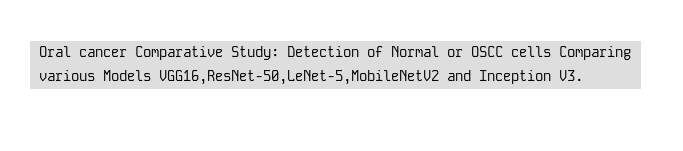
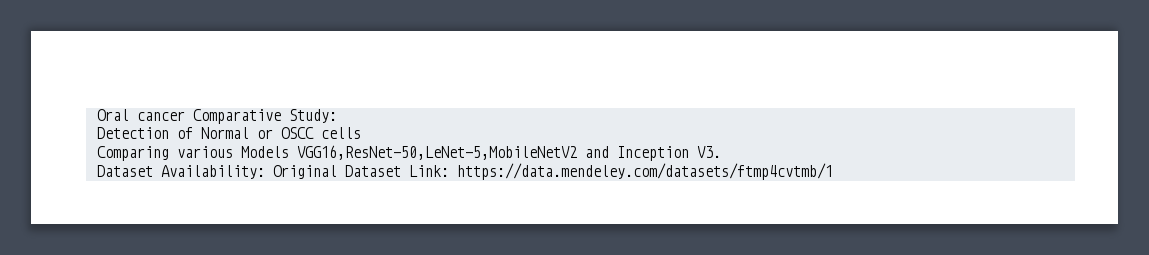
(279, 53) none -> (337, 116) //
(551, 51) none -> (361, 133) //
(583, 75) none -> [96,163,833,180] // Dataset Availability: Original Dataset Link: https://data.mendeley.com/datasets/ftmp4cvtmb/1

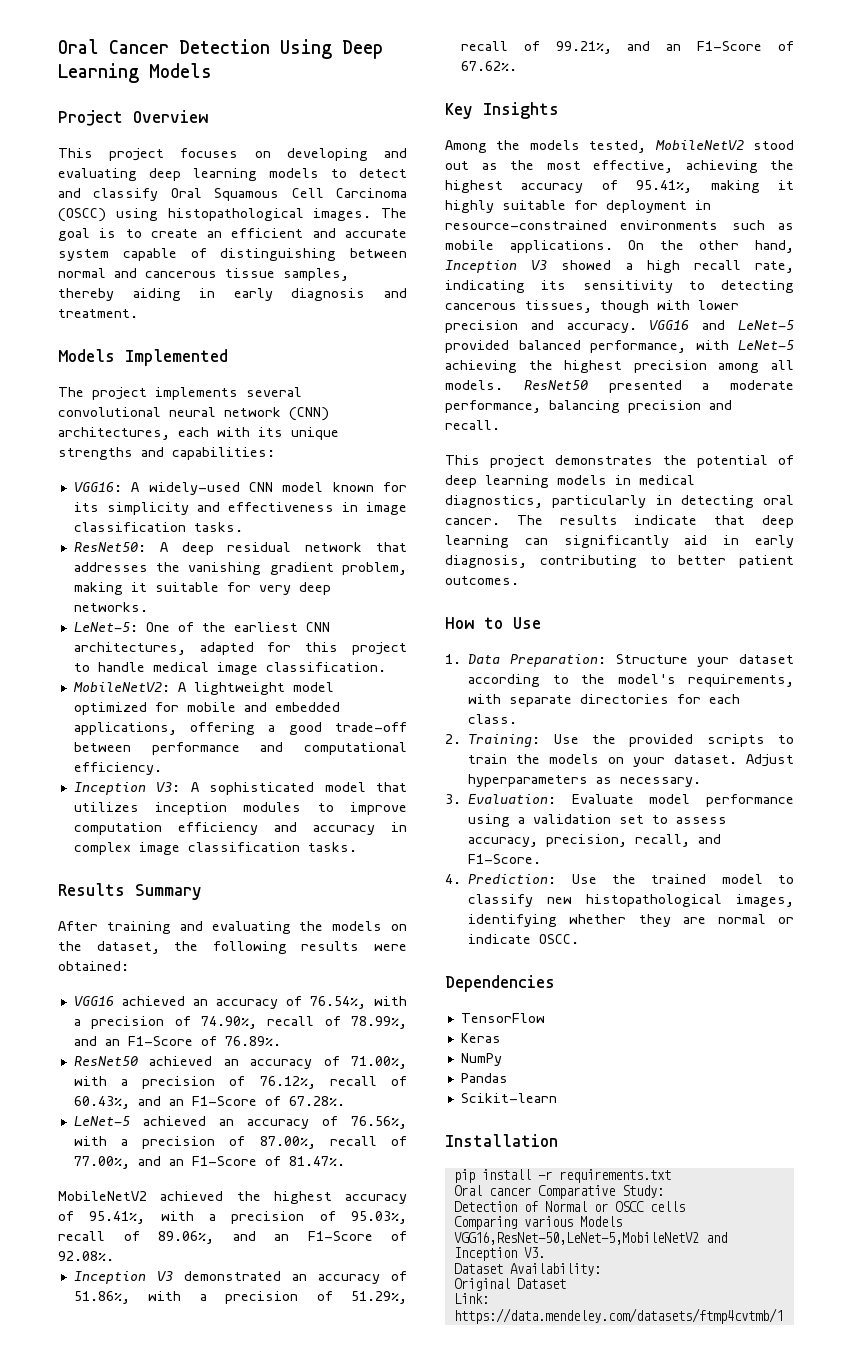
[96,109,129,121] Oral -> [58,39,383,59] [58,63,212,83] [58,110,208,126] [58,148,407,161] [58,168,407,181] [58,188,407,201] [58,208,407,222] [58,228,407,241] [58,248,407,261] [58,268,349,281] [58,288,407,301] [58,309,138,318] [58,349,228,366] [58,387,302,400] [58,407,329,421] [58,427,339,440] [58,447,275,460] [73,482,407,495] [73,502,407,515] [73,522,243,532] [73,542,407,555] [73,562,407,575] [73,582,331,595] [73,602,148,612] [73,622,330,632] [73,642,407,655] [73,662,386,675] [72,682,334,695] [73,702,340,715] [73,722,407,735] [73,742,407,755] [73,762,162,775] [73,782,408,795] [73,802,407,815] [73,822,407,835] [73,842,357,855] [58,883,202,900] [58,921,407,934] [58,941,407,954] [58,961,129,971] [73,996,407,1009] [73,1016,407,1029] [73,1036,281,1046] [73,1056,408,1069] [73,1076,408,1089] [73,1096,345,1109] [73,1116,407,1129] [73,1136,408,1149] [73,1156,345,1169] [58,1191,407,1204] [58,1211,407,1224] [58,1231,407,1244] [58,1251,114,1261] [73,1271,407,1284] [73,1291,408,1304] [460,41,794,54] [460,61,517,71] [445,102,559,119] [445,140,794,153] [445,160,794,173] [445,180,794,193] [445,200,711,213] [445,220,794,230] [445,240,794,253] [445,260,794,273] [445,280,794,293] [445,300,739,313] [445,320,794,333] [445,340,794,353] [445,360,794,373] [445,380,794,393] [445,400,732,413] [445,420,500,430] [445,455,794,468] [445,475,695,488] [445,495,794,508] [445,515,794,528] [445,535,794,548] [445,555,794,568] [445,576,519,585] [445,617,541,629] [445,654,794,667] [468,674,794,687] [468,694,741,707] [468,714,518,724] [445,734,794,747] [468,754,794,767] [468,774,702,787] [445,794,794,807] [468,814,728,827] [468,834,722,847] [468,854,542,864] [445,874,794,884] [468,894,794,907] [468,914,794,927] [468,934,580,944] [445,975,555,992] [460,1013,545,1023] [460,1033,501,1043] [460,1053,502,1066] [460,1073,508,1083] [460,1093,557,1103] [445,1134,558,1147] [453,1169,671,1183] [453,1185,482,1196] Oral Cancer Detection Using Deep Learning Models // Project Overview // This project focuses on developing and evaluating deep learning models to detect and classify Oral Squamous Cell Carcinoma (OSCC) using histopathological images. The goal is to create an efficient and accurate system capable of distinguishing between normal and cancerous tissue samples, thereby aiding in early diagnosis and treatment. // Models Implemented // The project implements several convolutional neural network (CNN) architectures, each with its unique strengths and capabilities: // VGG16: A widely-used CNN model known for its simplicity and effectiveness in image classification tasks. // ResNet50: A deep residual network that addresses the vanishing gradient problem, making it suitable for very deep networks. // LeNet-5: One of the earliest CNN architectures, adapted for this project to handle medical image classification. // MobileNetV2: A lightweight model optimized for mobile and embedded applications, offering a good trade-off between performance and computational efficiency. // Inception V3: A sophisticated model that utilizes inception modules to improve computation efficiency and accuracy in complex image classification tasks. // Results Summary // After training and evaluating the models on the dataset, the following results were obtained: // VGG16 achieved an accuracy of 76.54%, with a precision of 74.90%, recall of 78.99%, and an F1-Score of 76.89%. // ResNet50 achieved an accuracy of 71.00%, with a precision of 76.12%, recall of 60.43%, and an F1-Score of 67.28%. // LeNet-5 achieved an accuracy of 76.56%, with a precision of 87.00%, recall of 77.00%, and an F1-Score of 81.47%. // MobileNetV2 achieved the highest accuracy of 95.41%, with a precision of 95.03%, recall of 89.06%, and an F1-Score of 92.08%. // Inception V3 demonstrated an accuracy of 51.86%, with a precision of 51.29%, recall of 99.21%, and an F1-Score of 67.62%. // Key Insights // Among the models tested, MobileNetV2 stood out as the most effective, achieving the highest accuracy of 95.41%, making it highly suitable for deployment in resource-constrained environments such as mobile applications. On the other hand, Inception V3 showed a high recall rate, indicating its sensitivity to detecting cancerous tissues, though with lower precision and accuracy. VGG16 and LeNet-5 provided balanced performance, with LeNet-5 achieving the highest precision among all models. ResNet50 presented a moderate performance, balancing precision and recall. // This project demonstrates the potential of deep learning models in medical diagnostics, particularly in detecting oral cancer. The results indicate that deep learning can significantly aid in early diagnosis, contributing to better patient outcomes. // How to Use // 1. Data Preparation: Structure your dataset according to the model's requirements, with separate directories for each class. // 2. Training: Use the provided scripts to train the models on your dataset. Adjust hyperparameters as necessary. // 3. Evaluation: Evaluate model performance using a validation set to assess accuracy, precision, recall, and F1-Score. // 4. Prediction: Use the trained model to classify new histopathological images, identifying whether they are normal or indicate OSCC. // Dependencies // TensorFlow // Keras // NumPy // Pandas // Scikit-learn // Installation // pip install -r requirements.txt // Oral
(265, 172) none -> (601, 1269) //
(401, 171) none -> (566, 1283) //

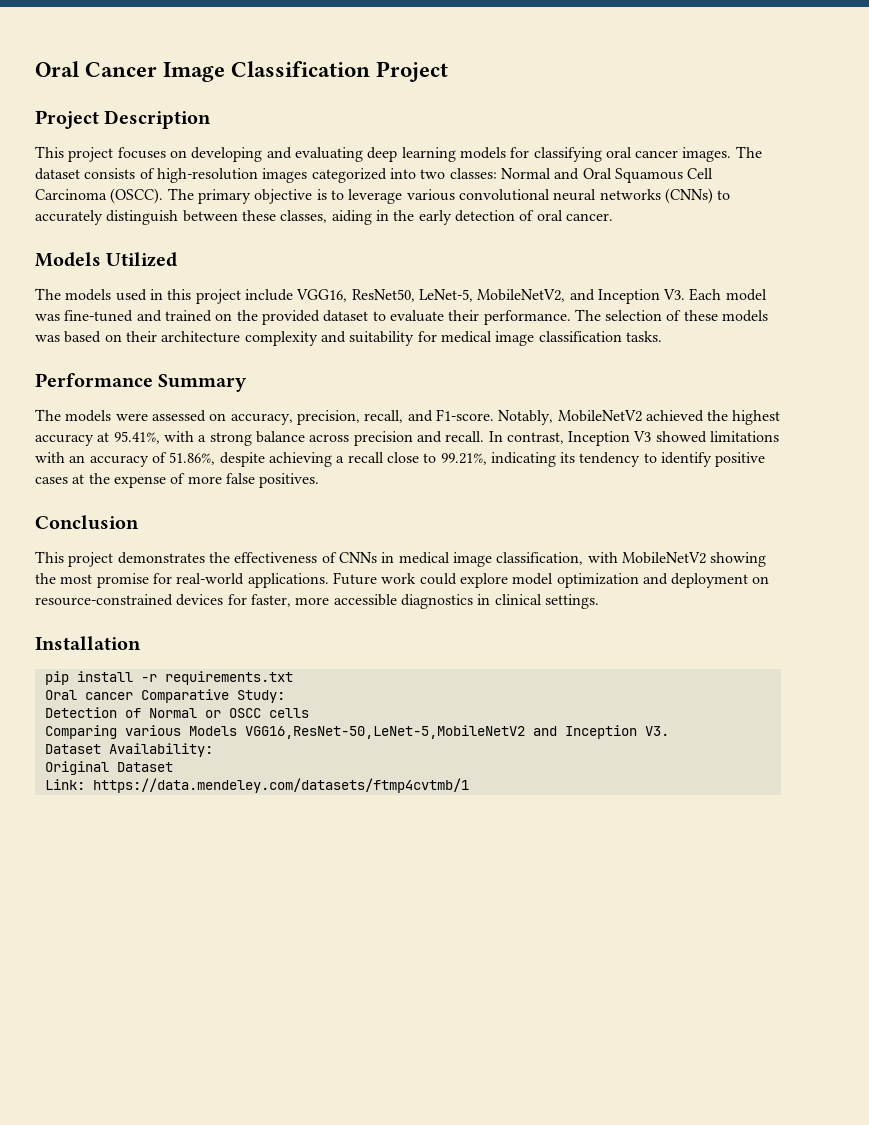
[179,39,383,59] [58,63,212,83] [58,110,208,126] Detection Using Deep Learning Models // Project Overview -> [163,61,449,82] [35,110,212,129] Image Classification Project // Project Description
[331,168,407,178] [58,188,407,201] [58,208,407,222] [58,228,407,241] [58,248,407,261] [58,268,349,281] [58,288,407,301] [58,309,138,318] [58,349,228,366] [58,387,302,400] [58,407,329,421] [58,427,339,440] [58,447,275,460] [73,482,407,495] [73,502,407,515] [73,522,243,532] [73,542,407,555] [73,562,407,575] [73,582,331,595] [73,602,148,612] [73,622,330,632] [73,642,407,655] [73,662,386,675] [72,682,334,695] [73,702,340,715] [73,722,407,735] [73,742,407,755] [73,762,162,775] [73,782,408,795] [73,802,407,815] [73,822,407,835] [73,842,357,855] [58,883,202,900] [58,921,407,934] [58,941,407,954] [58,961,129,971] [73,996,407,1009] [73,1016,407,1029] [73,1036,281,1046] [73,1056,408,1069] [73,1076,408,1089] [73,1096,345,1109] [73,1116,407,1129] [73,1136,408,1149] [73,1156,345,1169] to detect and classify Oral Squamous Cell Carcinoma (OSCC) using histopathological images. The goal is to create an efficient and accurate system capable of distinguishing between normal and cancerous tissue samples, thereby aiding in early diagnosis and treatment. // Models Implemented // The project implements several convolutional neural network (CNN) architectures, each with its unique strengths and capabilities: // VGG16: A widely-used CNN model known for its simplicity and effectiveness in image classification tasks. // ResNet50: A deep residual network that addresses the vanishing gradient problem, making it suitable for very deep networks. // LeNet-5: One of the earliest CNN architectures, adapted for this project to handle medical image classification. // MobileNetV2: A lightweight model optimized for mobile and embedded applications, offering a good trade-off between performance and computational efficiency. // Inception V3: A sophisticated model that utilizes inception modules to improve computation efficiency and accuracy in complex image classification tasks. // Results Summary // After training and evaluating the models on the dataset, the following results were obtained: // VGG16 achieved an accuracy of 76.54%, with a precision of 74.90%, recall of 78.99%, and an F1-Score of 76.89%. // ResNet50 achieved an accuracy of 71.00%, with a precision of 76.12%, recall of 60.43%, and an F1-Score of 67.28%. // LeNet-5 achieved an accuracy of 76.56%, with a precision of 87.00%, recall of 77.00%, and an F1-Score of 81.47%. // -> [510,146,762,162] [35,168,714,183] [35,188,731,204] [35,210,613,225] [35,252,178,267] [35,288,767,304] [35,309,769,325] [35,331,662,346] [35,373,248,392] [35,409,554,425] for classifying oral cancer images. The dataset consists of high-resolution images categorized into two classes: Normal and Oral Squamous Cell Carcinoma (OSCC). The primary objective is to leverage various convolutional neural networks (CNNs) to accurately distinguish between these classes, aiding in the early detection of oral cancer. // Models Utilized // The models used in this project include VGG16, ResNet50, LeNet-5, MobileNetV2, and Inception V3. Each model was fine-tuned and trained on the provided dataset to evaluate their performance. The selection of these models was based on their architecture complexity and suitability for medical image classification tasks. // Performance Summary // The models were assessed on accuracy, precision, recall, and F1-score. Notably,
[58,1211,74,1221] of -> [97,432,110,442] at
[231,1211,407,1224] [58,1231,407,1244] [58,1251,114,1261] [73,1271,407,1284] [73,1291,408,1304] [460,41,794,54] [460,61,517,71] [445,102,559,119] [445,140,794,153] [445,160,794,173] [445,180,794,193] [445,200,711,213] [445,220,794,230] [445,240,794,253] [445,260,794,273] [445,280,794,293] [445,300,739,313] [445,320,794,333] [445,340,794,353] [445,360,794,373] [445,380,794,393] [445,400,732,413] [445,420,500,430] [445,455,794,468] [445,475,695,488] [445,495,794,508] [445,515,794,528] [445,535,794,548] [445,555,794,568] [445,576,519,585] [445,617,541,629] [445,654,794,667] [468,674,794,687] [468,694,741,707] [468,714,518,724] [445,734,794,747] [468,754,794,767] [468,774,702,787] [445,794,794,807] [468,814,728,827] [468,834,722,847] [468,854,542,864] [445,874,794,884] [468,894,794,907] [468,914,794,927] [468,934,580,944] [445,975,555,992] [460,1013,545,1023] [460,1033,501,1043] [460,1053,502,1066] [460,1073,508,1083] [460,1093,557,1103] precision of 95.03%, recall of 89.06%, and an F1-Score of 92.08%. // Inception V3 demonstrated an accuracy of 51.86%, with a precision of 51.29%, recall of 99.21%, and an F1-Score of 67.62%. // Key Insights // Among the models tested, MobileNetV2 stood out as the most effective, achieving the highest accuracy of 95.41%, making it highly suitable for deployment in resource-constrained environments such as mobile applications. On the other hand, Inception V3 showed a high recall rate, indicating its sensitivity to detecting cancerous tissues, though with lower precision and accuracy. VGG16 and LeNet-5 provided balanced performance, with LeNet-5 achieving the highest precision among all models. ResNet50 presented a moderate performance, balancing precision and recall. // This project demonstrates the potential of deep learning models in medical diagnostics, particularly in detecting oral cancer. The results indicate that deep learning can significantly aid in early diagnosis, contributing to better patient outcomes. // How to Use // 1. Data Preparation: Structure your dataset according to the model's requirements, with separate directories for each class. // 2. Training: Use the provided scripts to train the models on your dataset. Adjust hyperparameters as necessary. // 3. Evaluation: Evaluate model performance using a validation set to assess accuracy, precision, recall, and F1-Score. // 4. Prediction: Use the trained model to classify new histopathological images, identifying whether they are normal or indicate OSCC. // Dependencies // TensorFlow // Keras // NumPy // Pandas // Scikit-learn -> [209,431,780,446] [35,452,766,467] [35,473,320,488] [35,515,139,530] [35,551,767,567] [35,572,770,588] [35,594,599,609] strong balance across precision and recall. In contrast, Inception V3 showed limitations with an accuracy of 51.86%, despite achieving a recall close to 99.21%, indicating its tendency to identify positive cases at the expense of more false positives. // Conclusion // This project demonstrates the effectiveness of CNNs in medical image classification, with MobileNetV2 showing the most promise for real-world applications. Future work could explore model optimization and deployment on resource-constrained devices for faster, more accessible diagnostics in clinical settings.

